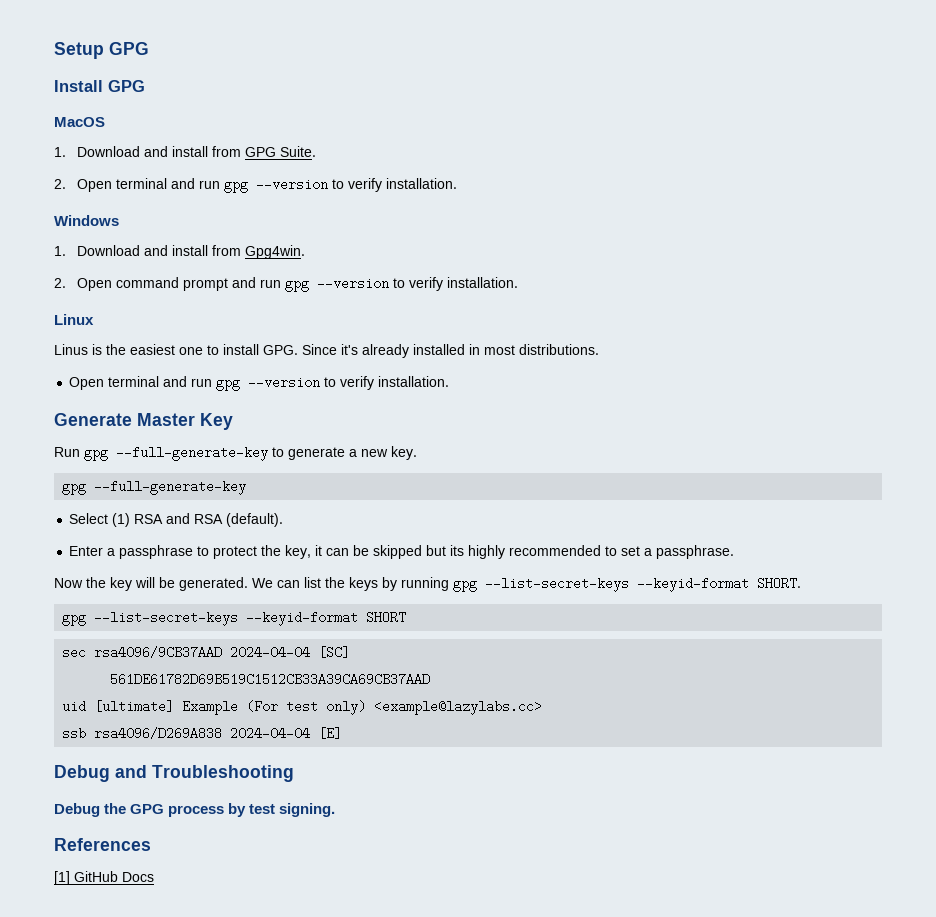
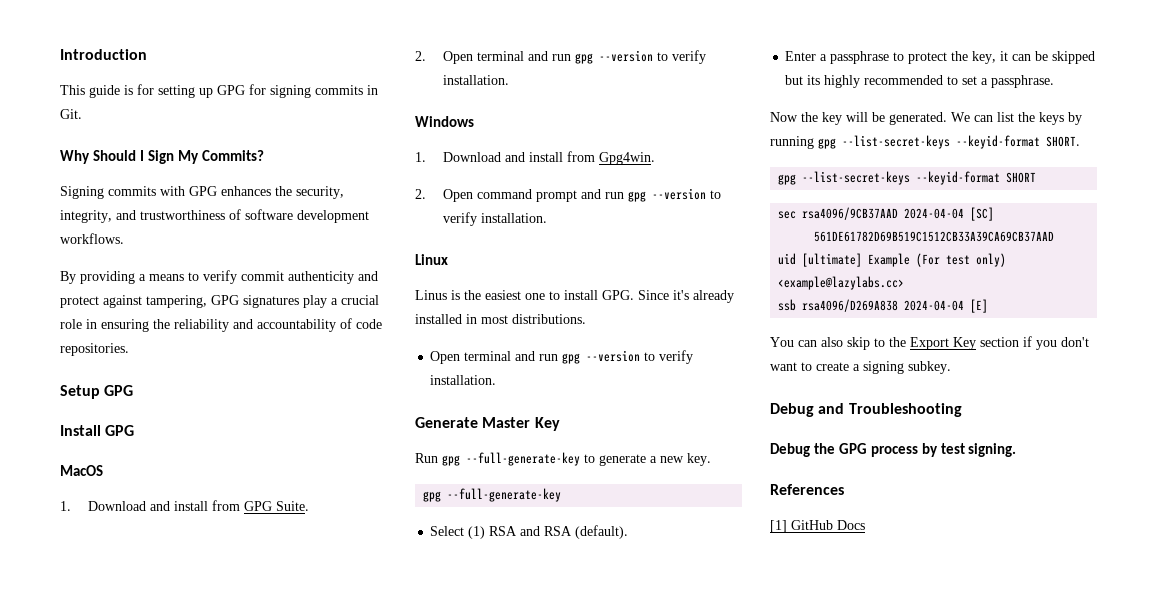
(54, 50) none -> [60,49,147,60] [60,84,378,98] [60,109,82,119] [60,150,264,164] [60,186,344,199] [60,209,369,223] [60,233,124,244] [60,270,378,284] [60,295,379,308] [60,318,382,332] [60,343,129,356] Introduction // This guide is for setting up GPG for signing commits in Git. // Why Should I Sign My Commits? // Signing commits with GPG enhances the security, integrity, and trustworthiness of software development workflows. // By providing a means to verify commit authenticity and protect against tampering, GPG signatures play a crucial role in ensuring the reliability and accountability of code repositories. //
(343, 733) none -> [770,336,1089,350] [770,361,951,374] // You can also skip to the Export Key section if you don't want to create a signing subkey.

